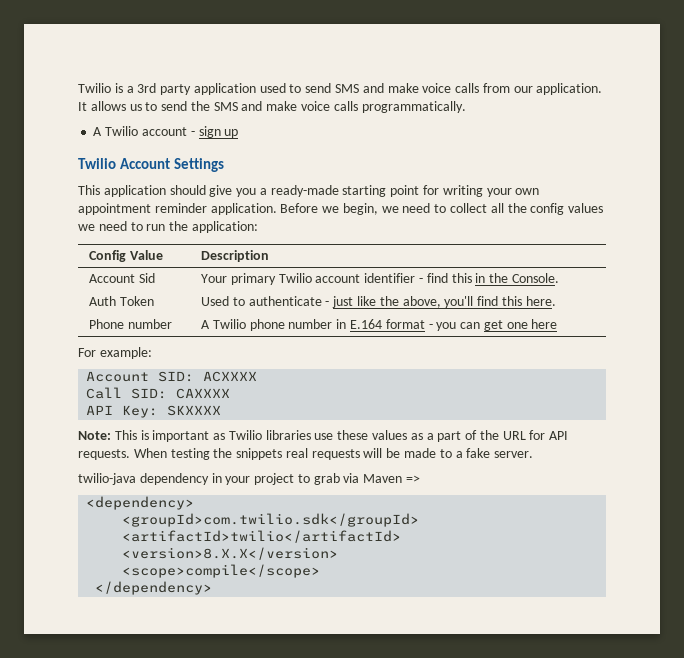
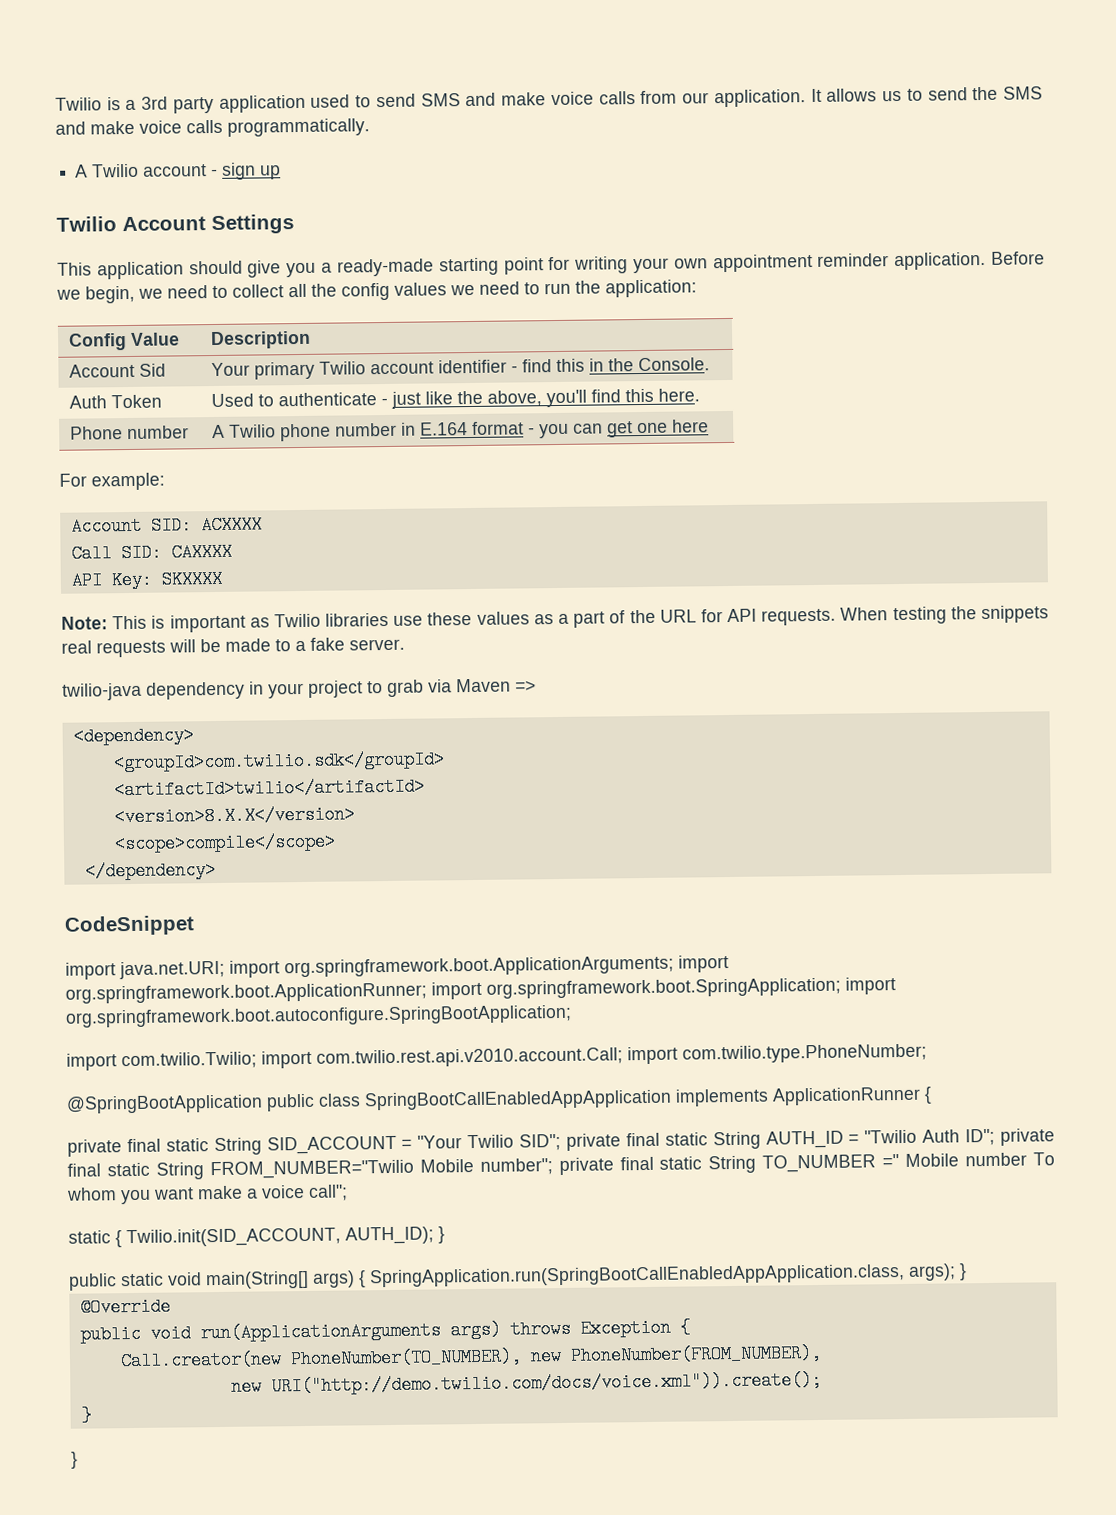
(213, 588) none -> [64,915,195,936] [65,955,729,980] [65,977,896,1004] [65,1004,572,1028] [66,1043,927,1071] [66,1086,932,1114] [67,1128,1056,1157] [67,1152,1056,1180] [66,1184,348,1205] [68,1226,445,1248] [69,1263,967,1291] [79,1297,171,1317] [79,1318,691,1344] [119,1343,822,1371] [230,1370,822,1396] [80,1406,92,1425] [71,1451,78,1469] // CodeSnippet // import java.net.URI; import org.springframework.boot.ApplicationArguments; import org.springframework.boot.ApplicationRunner; import org.springframework.boot.SpringApplication; import org.springframework.boot.autoconfigure.SpringBootApplication; // import com.twilio.Twilio; import com.twilio.rest.api.v2010.account.Call; import com.twilio.type.PhoneNumber; // @SpringBootApplication public class SpringBootCallEnabledAppApplication implements ApplicationRunner { // private final static String SID_ACCOUNT = "Your Twilio SID"; private final static String AUTH_ID = "Twilio Auth ID"; private final static String FROM_NUMBER="Twilio Mobile number"; private final static String TO_NUMBER =" Mobile number To whom you want make a voice call"; // static { Twilio.init(SID_ACCOUNT, AUTH_ID); } // public static void main(String[] args) { SpringApplication.run(SpringBootCallEnabledAppApplication.class, args); } // @Override // public void run(ApplicationArguments args) throws Exception { // Call.creator(new PhoneNumber(TO_NUMBER), new PhoneNumber(FROM_NUMBER), // new URI("http://demo.twilio.com/docs/voice.xml")).create(); // } // }

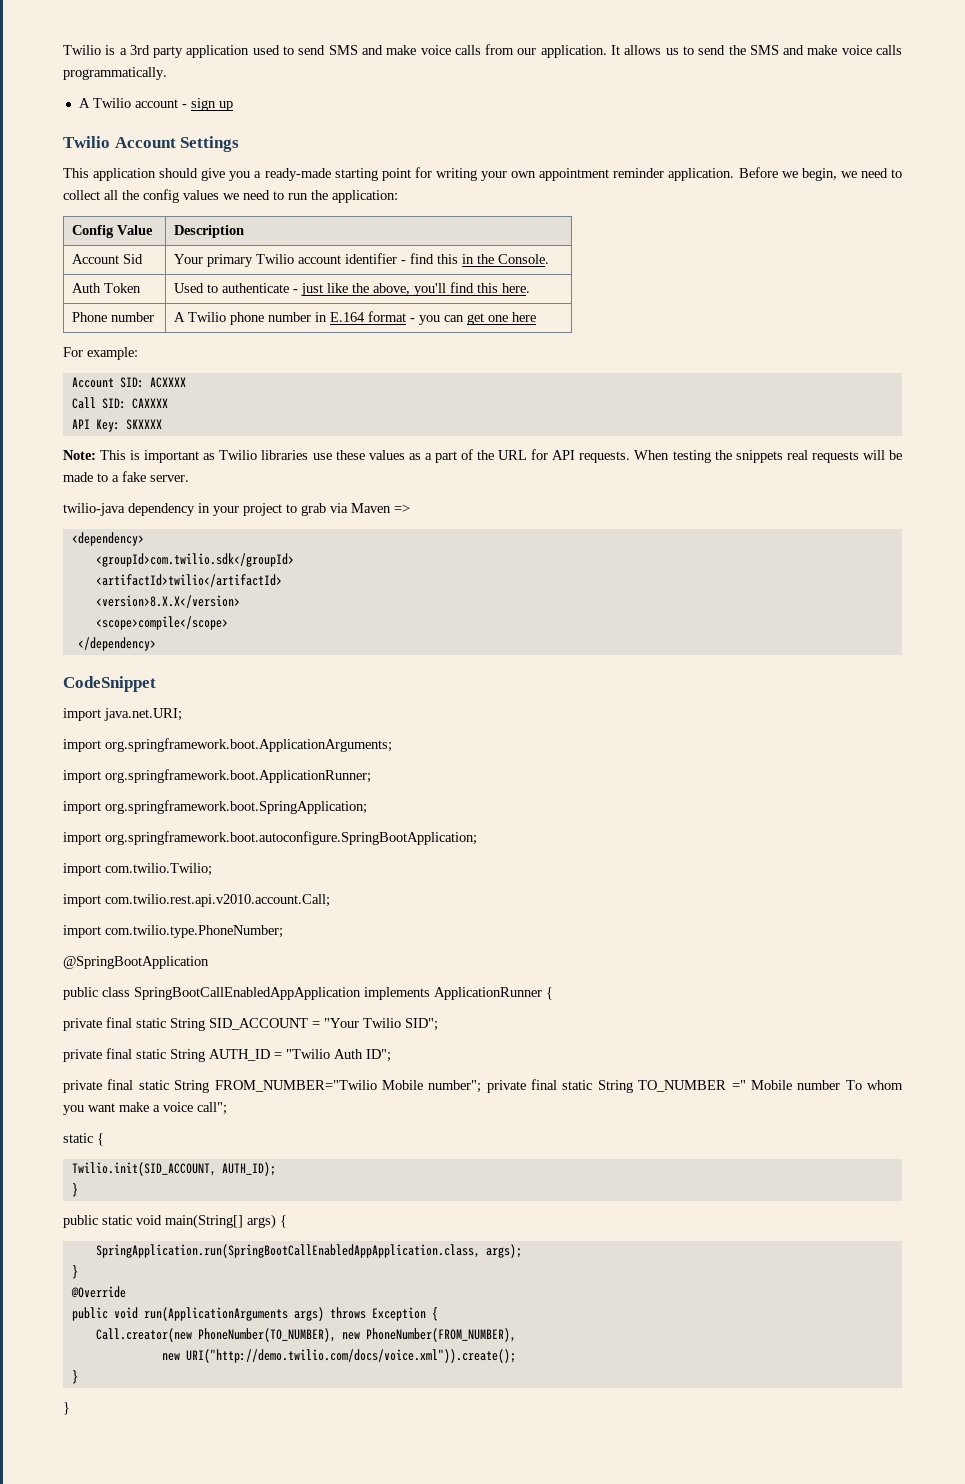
(225, 970) none -> (182, 714) //
(674, 966) none -> (392, 745) //
(427, 993) none -> (371, 776) //
(841, 988) none -> (367, 807) //
(257, 1060) none -> (212, 869) //
(623, 1057) none -> (330, 900) //
(263, 1104) none -> (209, 962) //
(562, 1142) none -> (438, 1024) //
(996, 1137) none -> (391, 1055) //
(122, 1239) none -> (104, 1139) //
(434, 1235) none -> (276, 1169) //
(366, 1279) none -> (287, 1221) //
(956, 1272) none -> (522, 1251) //

